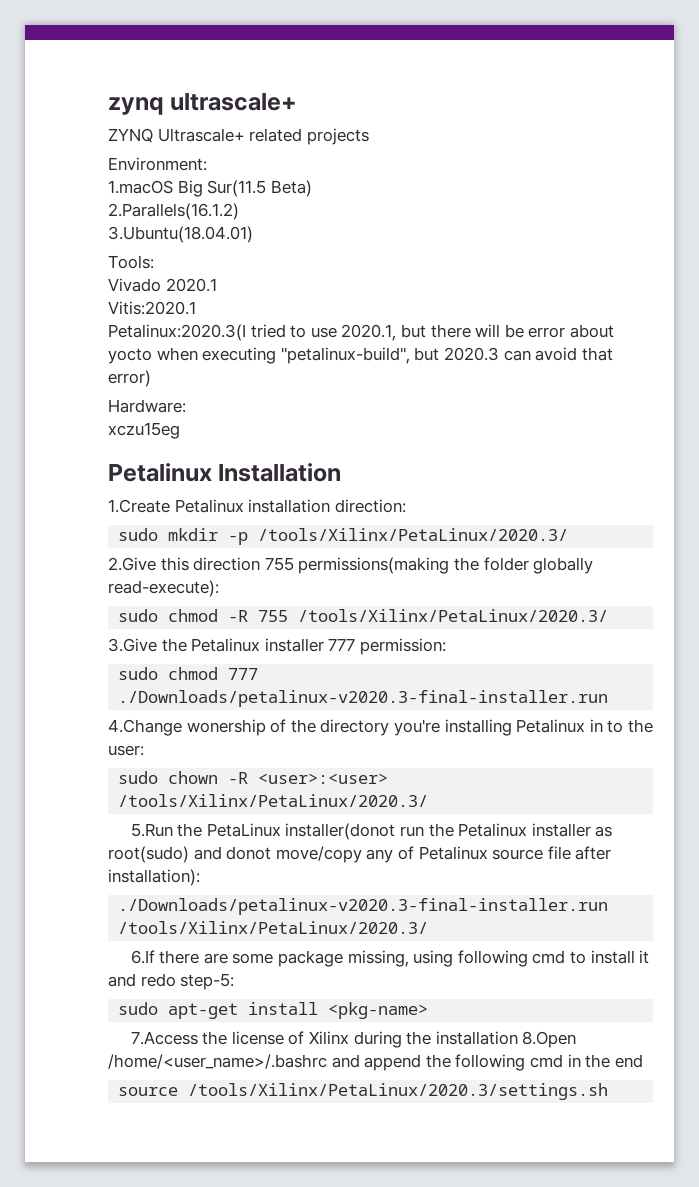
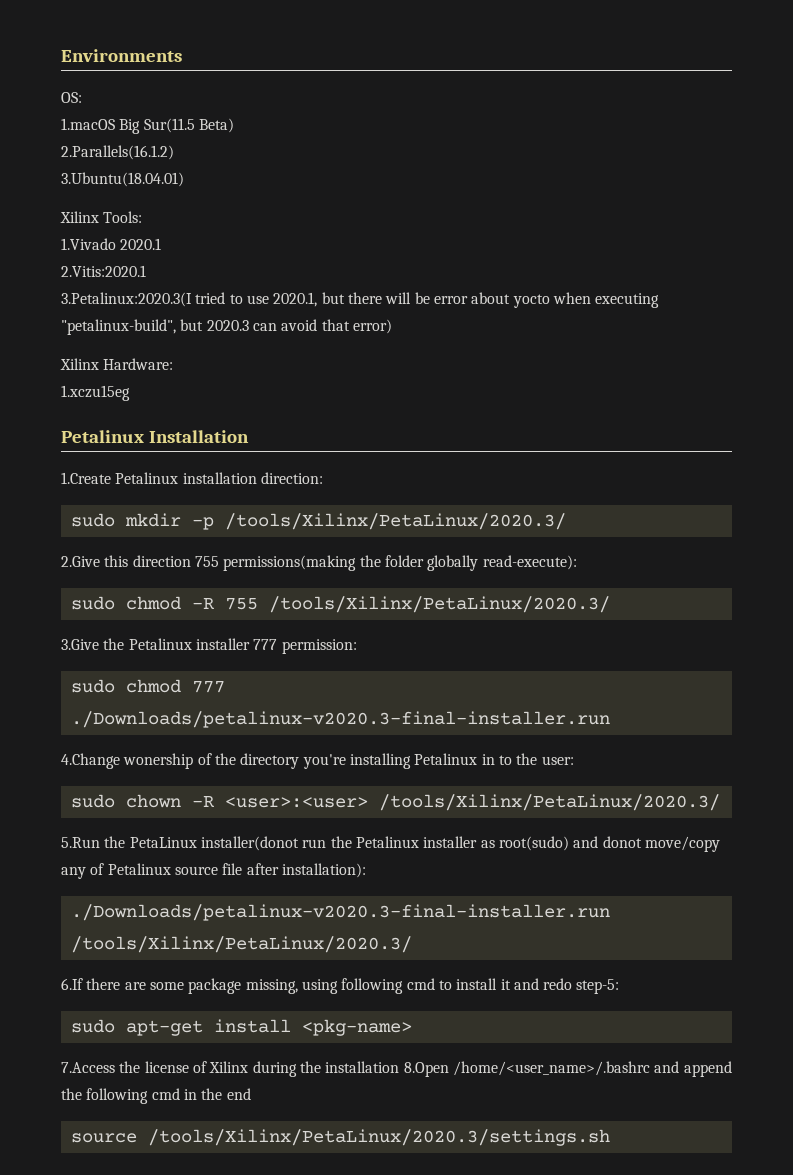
[108,93,298,115] [108,128,369,145] [108,157,207,171] zynq ultrascale+ // ZYNQ Ultrascale+ related projects // Environment: -> [61,49,182,62] [61,92,82,103] Environments // OS:
(253, 234) none -> [60,211,99,223] Xilinx
[108,278,161,292] Vivado -> [61,238,116,250] 1.Vivado
[108,301,196,315] [108,324,246,341] Vitis:2020.1 // Petalinux:2020.3(I -> [61,265,146,277] [61,292,192,307] 2.Vitis:2020.1 // 3.Petalinux:2020.3(I
(151, 378) none -> [60,358,99,370] Xilinx
[108,422,180,439] xczu15eg -> [61,385,130,401] 1.xczu15eg

